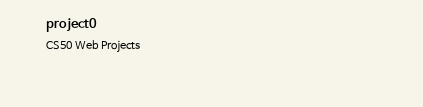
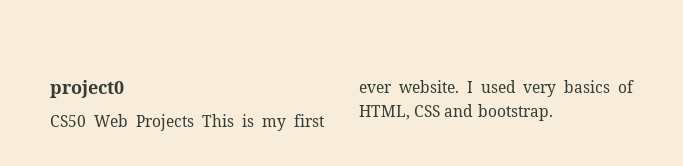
(140, 46) none -> [202,114,325,131] [359,80,634,97] [359,104,553,121] This is my first ever website. I used very basics of HTML, CSS and bootstrap.

